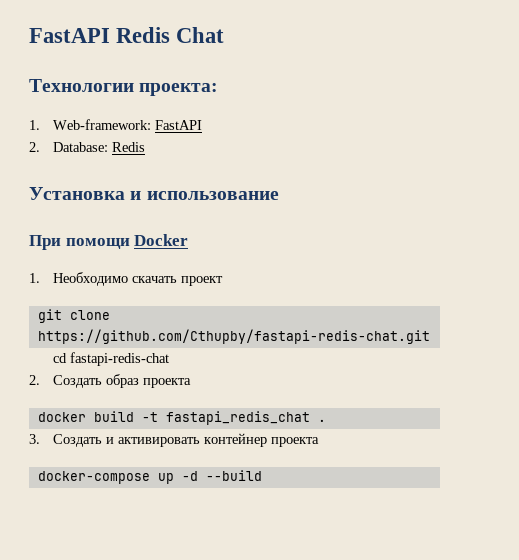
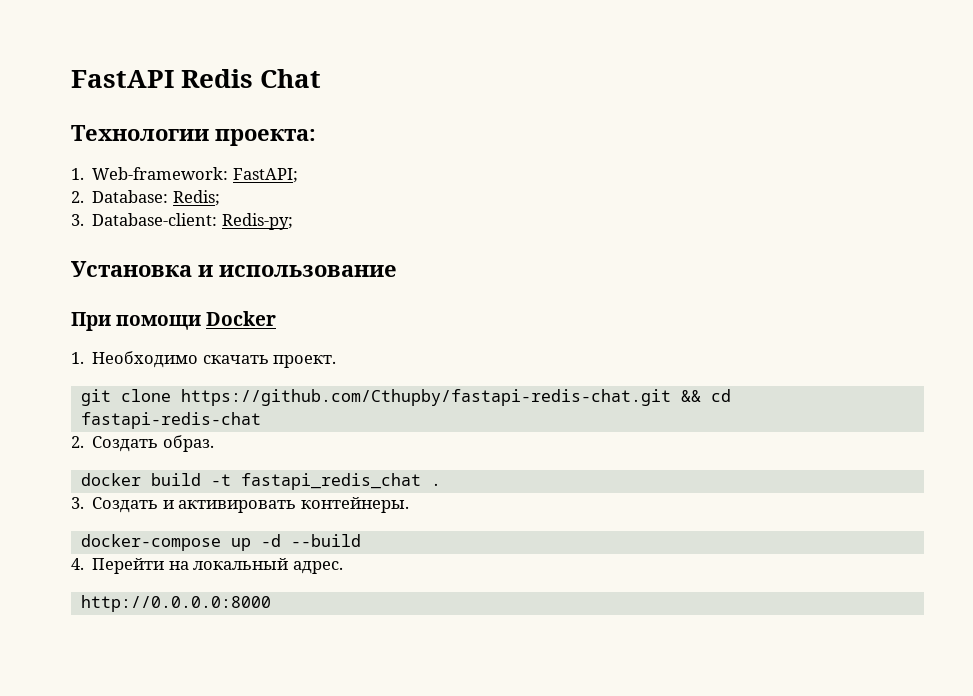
[155,120,203,130] FastAPI -> [232,168,298,183] FastAPI;
[112,142,146,152] Redis -> [172,190,220,206] [71,213,293,230] Redis; // 3. Database-client: Redis-py;
[181,276,224,286] проект -> [273,355,337,368] проект.
(430, 336) // -> [680,390,701,402] &&
[106,374,192,388] образ проекта -> [162,435,214,452] образ.
[204,433,320,447] контейнер проекта -> [300,497,409,513] контейнеры.
(262, 475) none -> [71,558,343,574] [80,595,271,612] // 4. Перейти на локальный адрес. // http://0.0.0.0:8000

